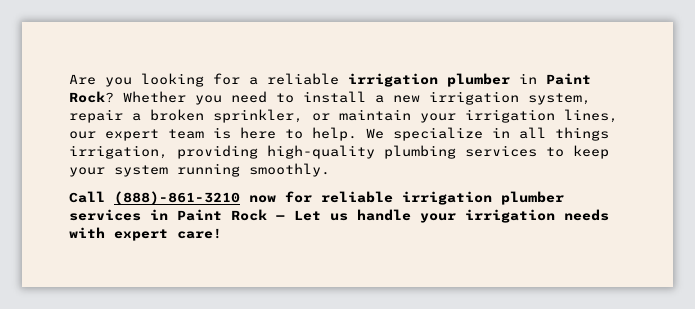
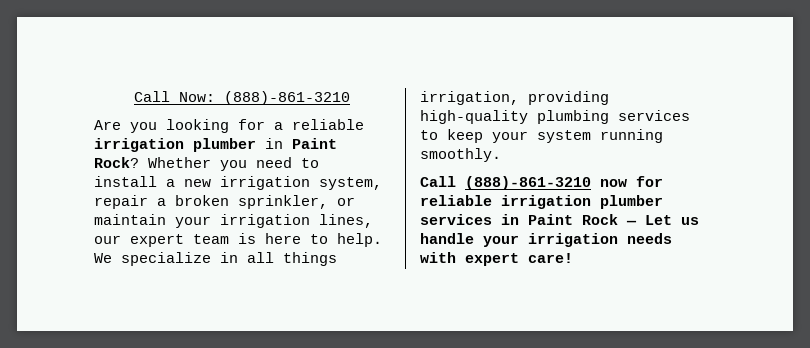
(69, 79) none -> [134,91,350,105] Call Now: (888)-861-3210 //

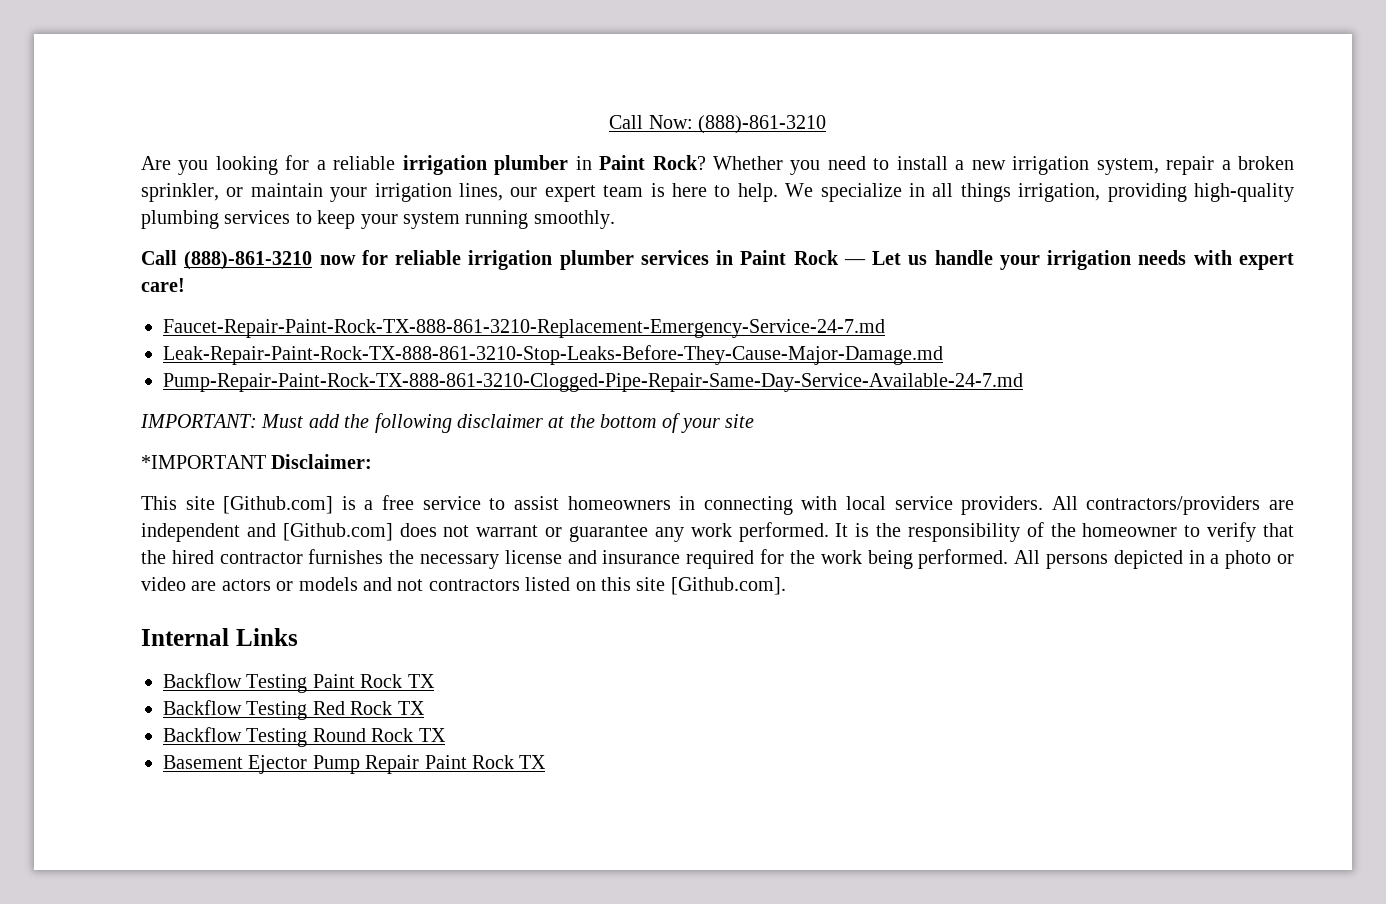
(573, 258) none -> [163,319,885,338] [163,345,943,365] [163,373,1023,392] [140,413,755,433] [141,454,373,469] [141,495,1294,515] [141,522,1294,542] [141,549,1295,569] [141,577,786,595] [141,628,298,646] [163,673,435,693] [163,700,425,720] [163,727,446,747] [163,755,547,774] // Faucet-Repair-Paint-Rock-TX-888-861-3210-Replacement-Emergency-Service-24-7.md // Leak-Repair-Paint-Rock-TX-888-861-3210-Stop-Leaks-Before-They-Cause-Major-Damage.md // Pump-Repair-Paint-Rock-TX-888-861-3210-Clogged-Pipe-Repair-Same-Day-Service-Available-24-7.md // IMPORTANT: Must add the following disclaimer at the bottom of your site // *IMPORTANT Disclaimer: // This site [Github.com] is a free service to assist homeowners in connecting with local service providers. All contractors/providers are independent and [Github.com] does not warrant or guarantee any work performed. It is the responsibility of the homeowner to verify that the hired contractor furnishes the necessary license and insurance required for the work being performed. All persons depicted in a photo or video are actors or models and not contractors listed on this site [Github.com]. // Internal Links // Backflow Testing Paint Rock TX // Backflow Testing Red Rock TX // Backflow Testing Round Rock TX // Basement Ejector Pump Repair Paint Rock TX

